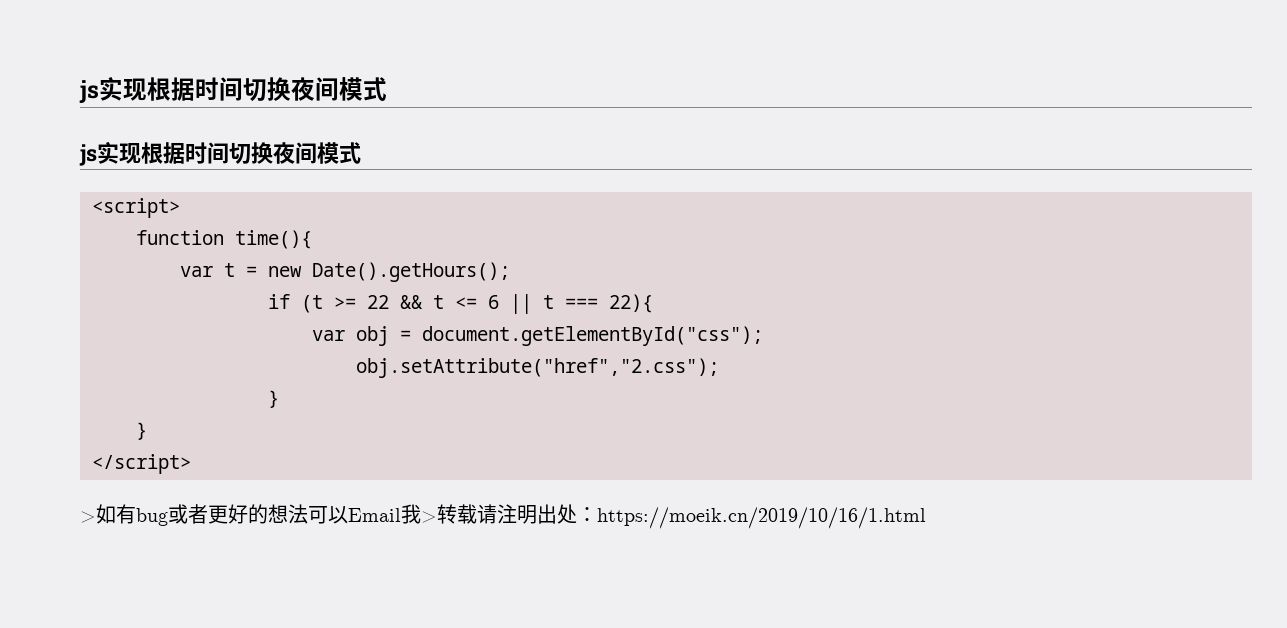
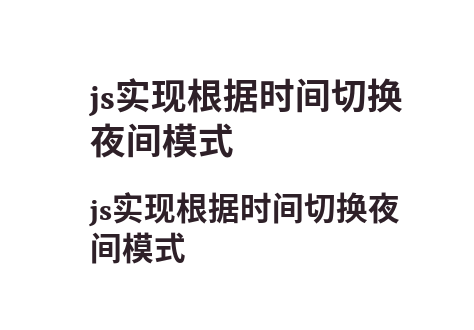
[92,198,180,218] [136,230,312,249] [180,262,510,282] [268,294,653,314] [312,326,763,346] [356,358,719,378] [268,390,279,408] [136,422,147,440] [92,454,191,474] [80,504,926,529] // <script> // function time(){ // var t = new Date().getHours(); // if (t >= 22 && t <= 6 || t === 22){ // var obj = document.getElementById("css"); // obj.setAttribute("href","2.css"); // } // } // </script> // >如有bug或者更好的想法可以Email我>转载请注明出处：https://moeik.cn/2019/10/16/1.html -> (186, 247) none

